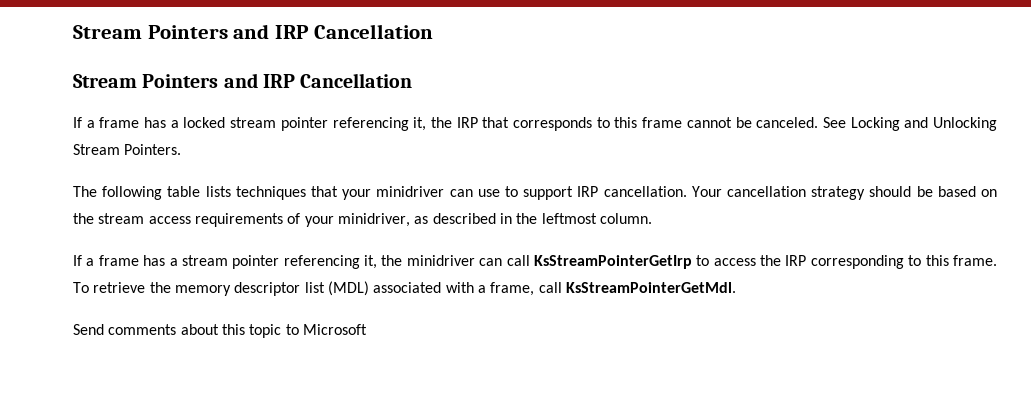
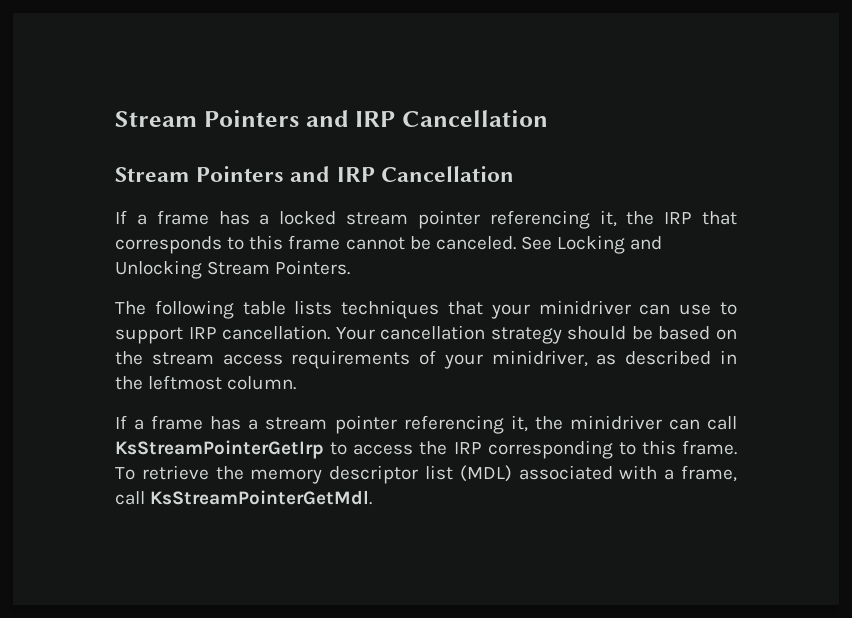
[73,324,367,338] // Send comments about this topic to Microsoft -> (373, 497) none

